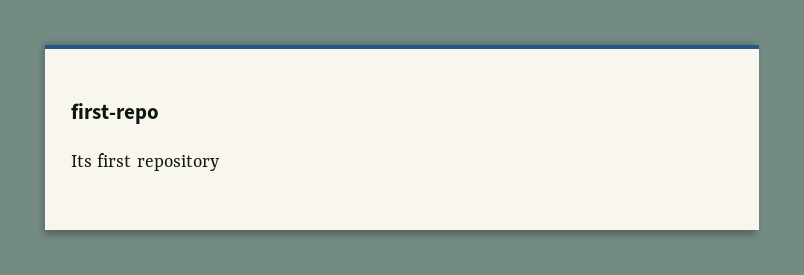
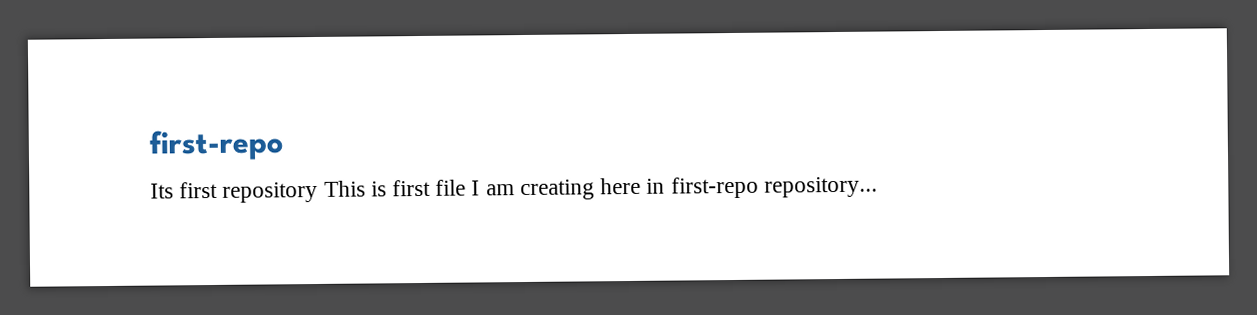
(219, 163) none -> [323,176,878,201] This is first file I am creating here in first-repo repository...

